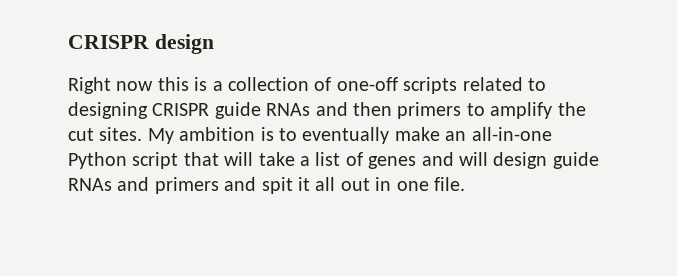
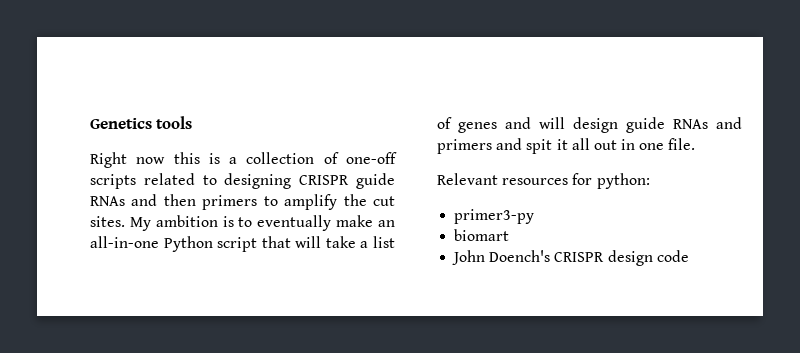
[68,34,214,54] CRISPR design -> [90,116,193,129] Genetics tools
(465, 184) none -> [437,173,650,189] [454,209,535,224] [454,229,510,241] [452,250,689,266] // Relevant resources for python: // primer3-py // biomart // John Doench's CRISPR design code

